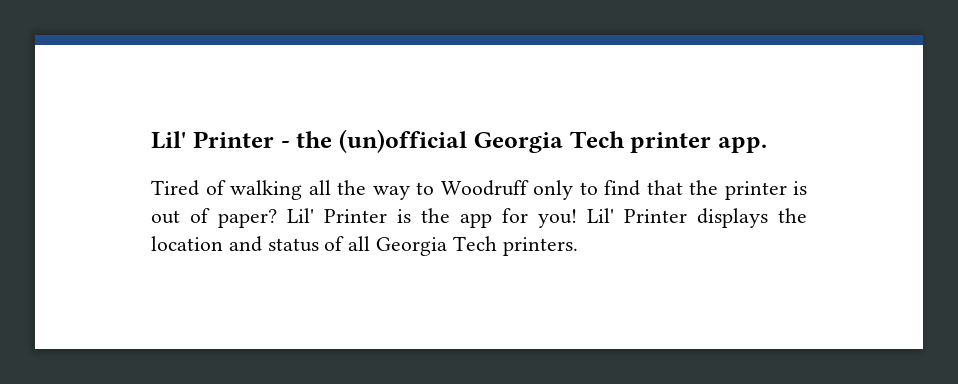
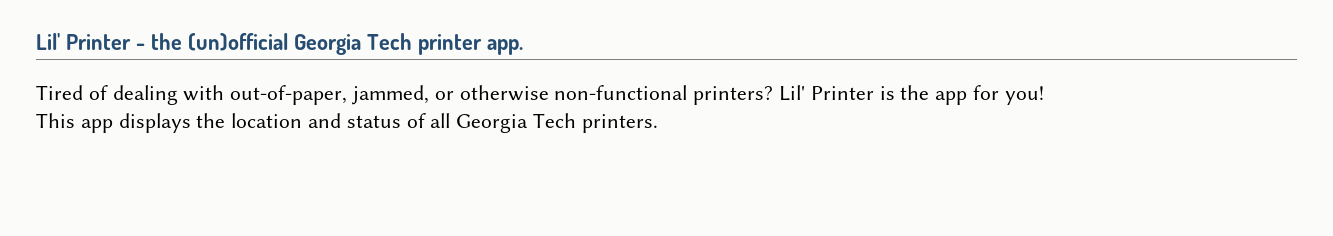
[230,180,807,200] [151,208,277,228] walking all the way to Woodruff only to find that the printer is out of paper? -> [112,85,774,105] dealing with out-of-paper, jammed, or otherwise non-functional printers?
[587,208,687,223] Lil' Printer -> [36,113,113,133] // This app

